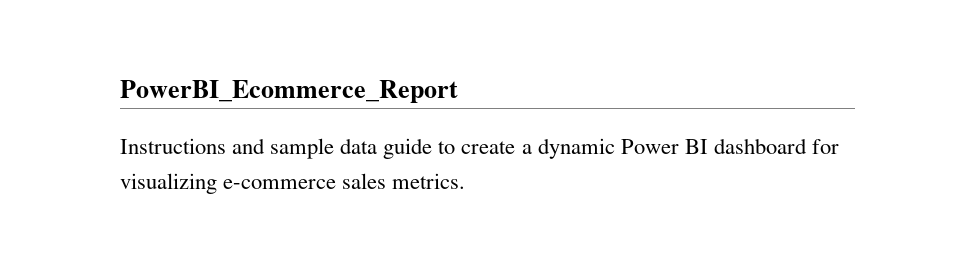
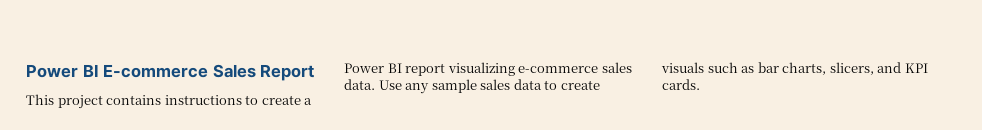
[120,80,458,103] [120,138,433,159] PowerBI_Ecommerce_Report // Instructions and sample data guide -> [26,64,315,81] [26,94,242,109] Power BI E-commerce Sales Report // This project contains instructions
[537,138,839,159] dynamic Power BI dashboard for -> [344,63,446,76] Power BI report
[392,173,466,189] metrics. -> [344,79,600,94] [661,62,928,75] [662,79,700,90] data. Use any sample sales data to create visuals such as bar charts, slicers, and KPI cards.

